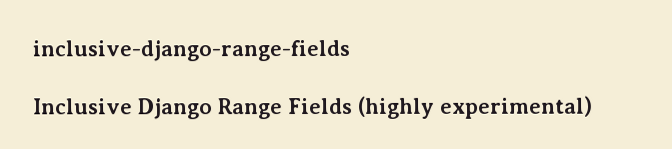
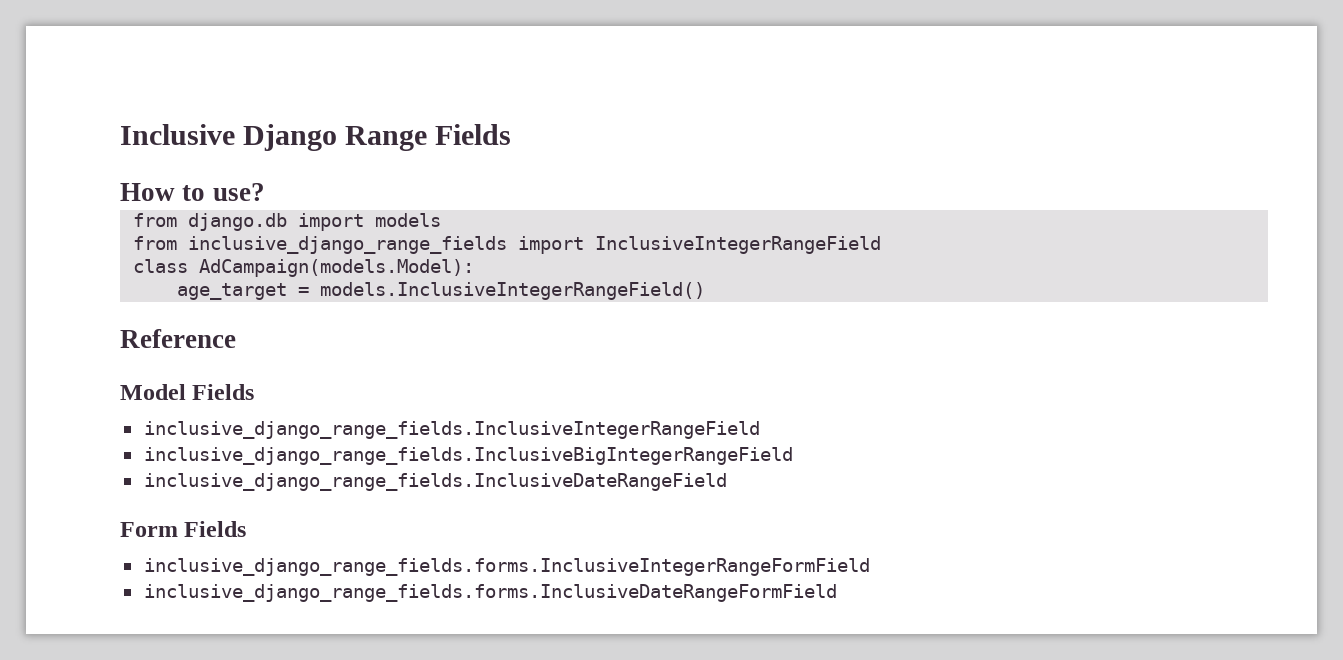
[32,39,350,62] inclusive-django-range-fields // -> (120, 134) none
[358,95,593,119] (highly experimental) -> [120,183,265,201] [132,213,441,231] [132,236,881,254] [132,259,474,277] [176,282,705,300] [120,329,236,348] [120,384,255,400] [143,421,760,439] [143,447,793,465] [143,473,727,491] [120,521,247,537] [143,558,870,576] [143,584,837,602] // How to use? // from django.db import models // from inclusive_django_range_fields import InclusiveIntegerRangeField // class AdCampaign(models.Model): // age_target = models.InclusiveIntegerRangeField() // Reference // Model Fields // inclusive_django_range_fields.InclusiveIntegerRangeField // inclusive_django_range_fields.InclusiveBigIntegerRangeField // inclusive_django_range_fields.InclusiveDateRangeField // Form Fields // inclusive_django_range_fields.forms.InclusiveIntegerRangeFormField // inclusive_django_range_fields.forms.InclusiveDateRangeFormField

